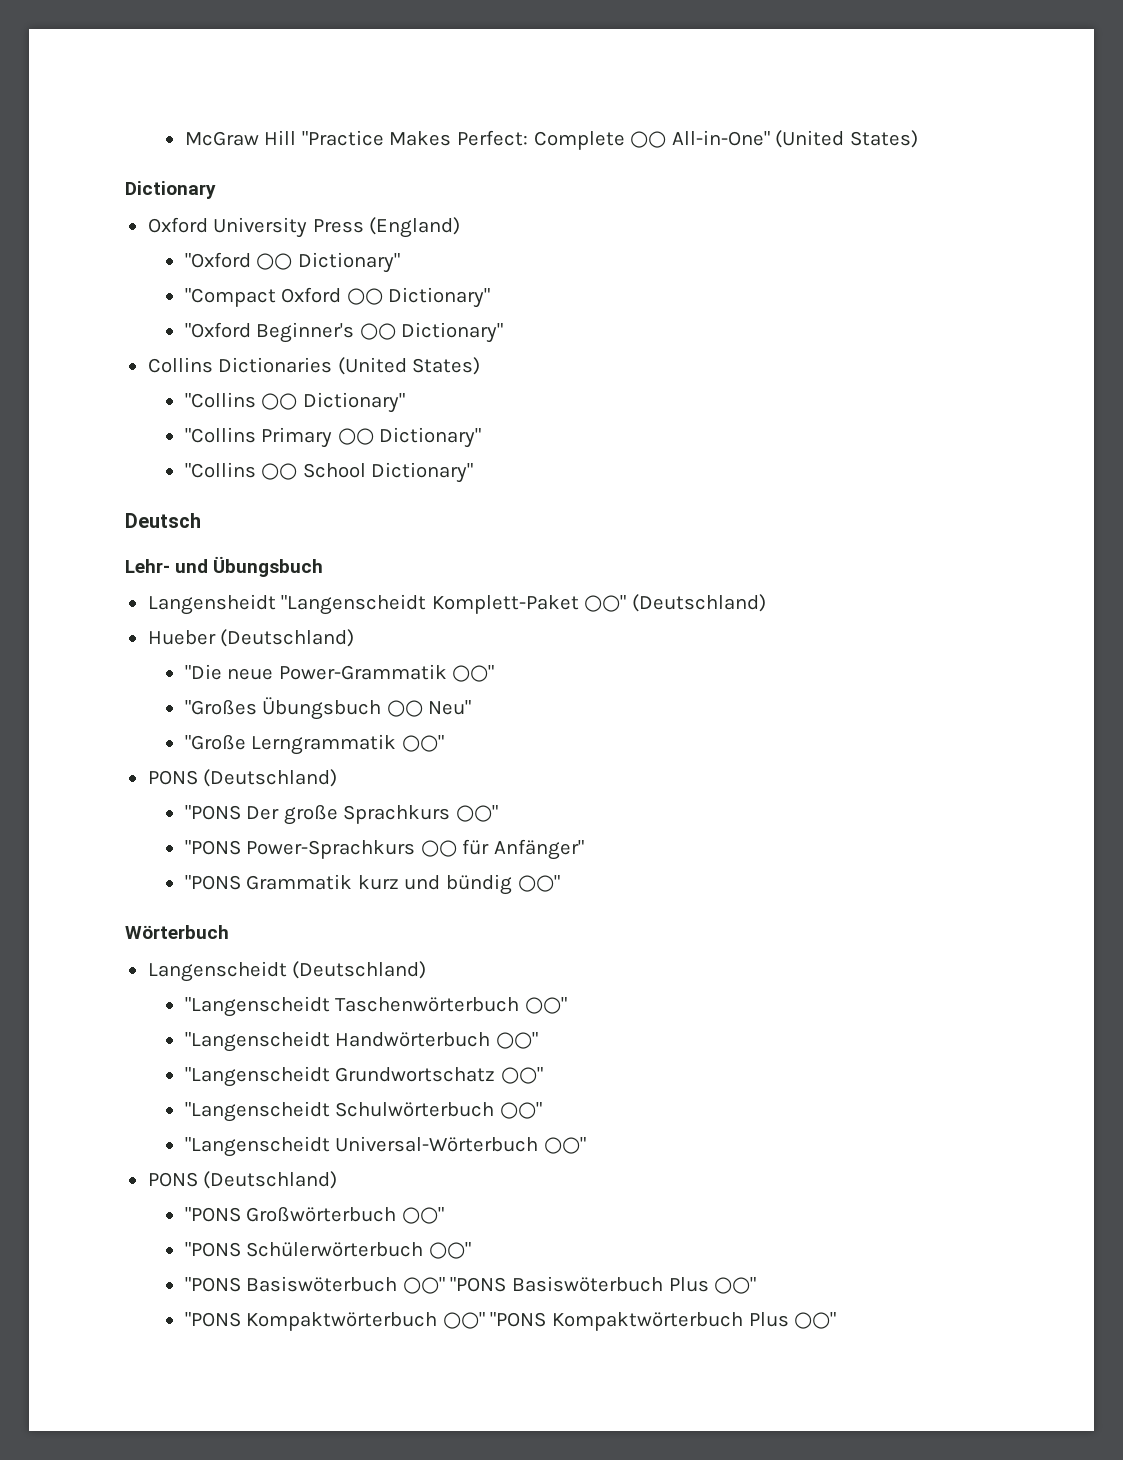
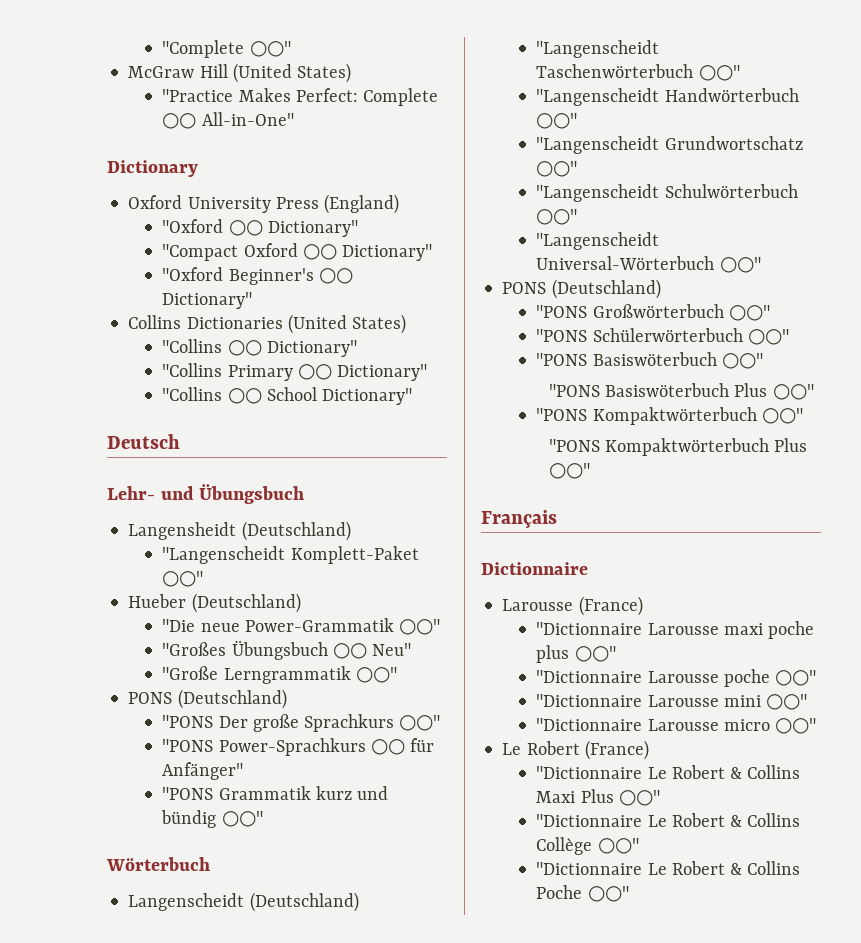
[184,130,297,146] McGraw Hill -> [162,40,291,58] [128,63,352,83] "Complete ○○" // McGraw Hill (United States) //
[775,130,918,148] (United States) -> (294, 119) none
(276, 604) none -> [241,521,351,541] (Deutschland) //
[631,594,766,612] (Deutschland) -> (204, 579) none
(445, 1285) none -> (763, 361) //
(485, 1320) none -> (803, 416) //
(837, 1320) none -> [481,510,557,528] [481,562,588,575] [502,596,643,616] [536,621,815,639] [536,645,616,663] [536,669,817,687] [536,694,808,710] [536,718,817,734] [502,740,649,760] [536,765,801,779] [536,789,660,806] [536,813,801,827] [536,837,639,855] [536,861,801,875] [536,885,629,902] // Français // Dictionnaire // Larousse (France) // "Dictionnaire Larousse maxi poche plus ○○" // "Dictionnaire Larousse poche ○○" // "Dictionnaire Larousse mini ○○" // "Dictionnaire Larousse micro ○○" // Le Robert (France) // "Dictionnaire Le Robert & Collins Maxi Plus ○○" // "Dictionnaire Le Robert & Collins Collège ○○" // "Dictionnaire Le Robert & Collins Poche ○○"

